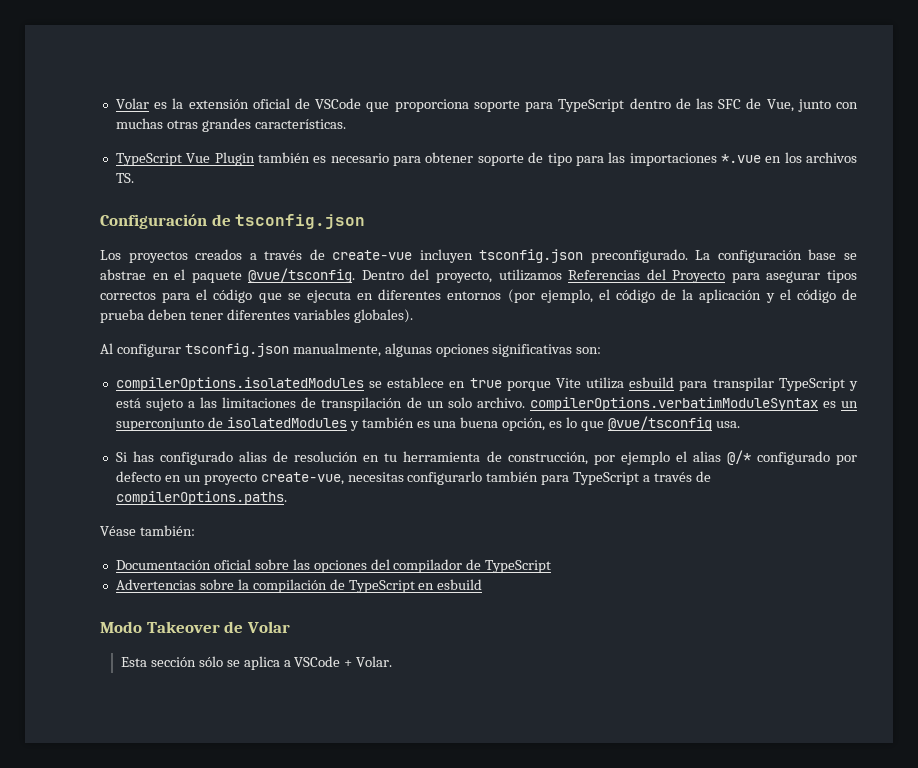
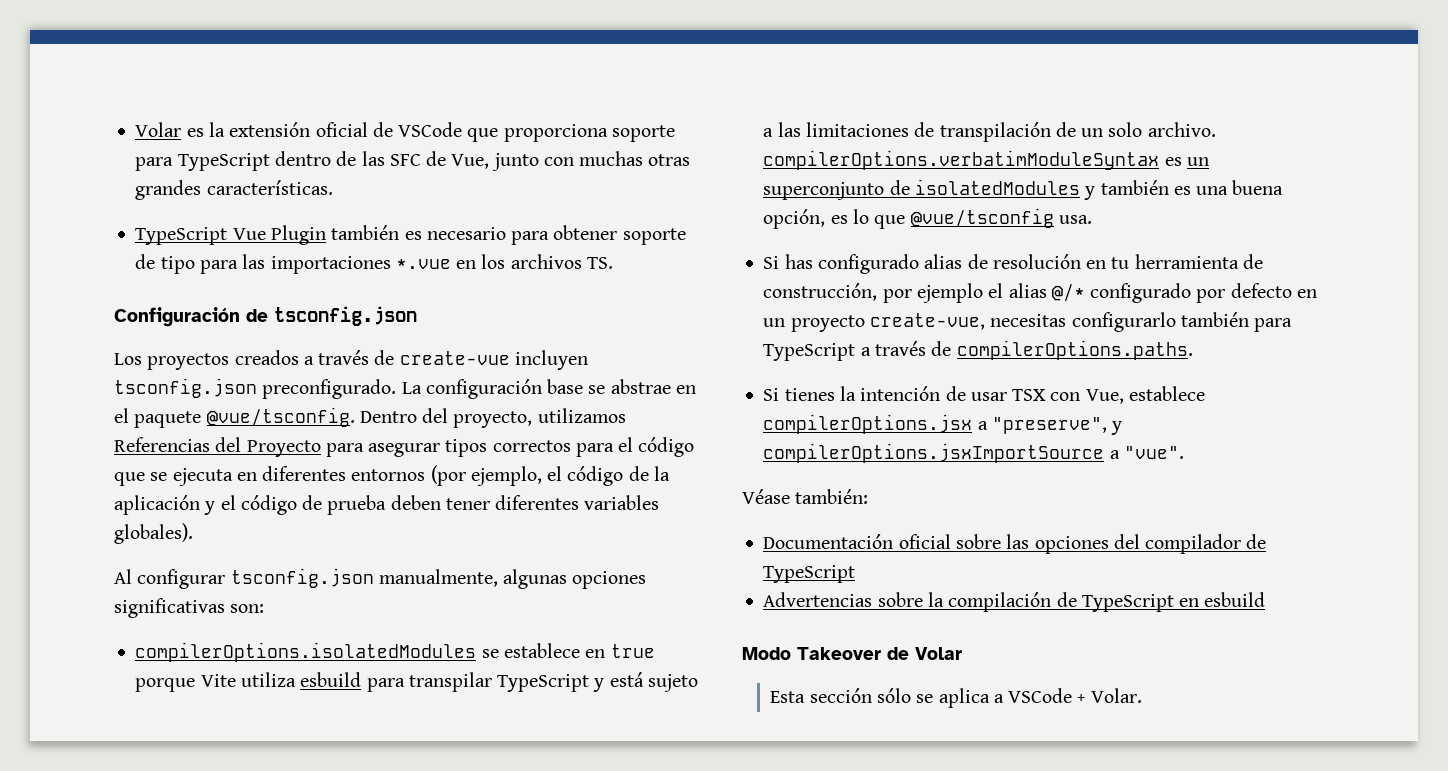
(287, 498) none -> [763,386,1205,404] [763,414,1123,435] [763,443,1184,463] // Si tienes la intención de usar TSX con Vue, establece compilerOptions.jsx a "preserve", y compilerOptions.jsxImportSource a "vue".

